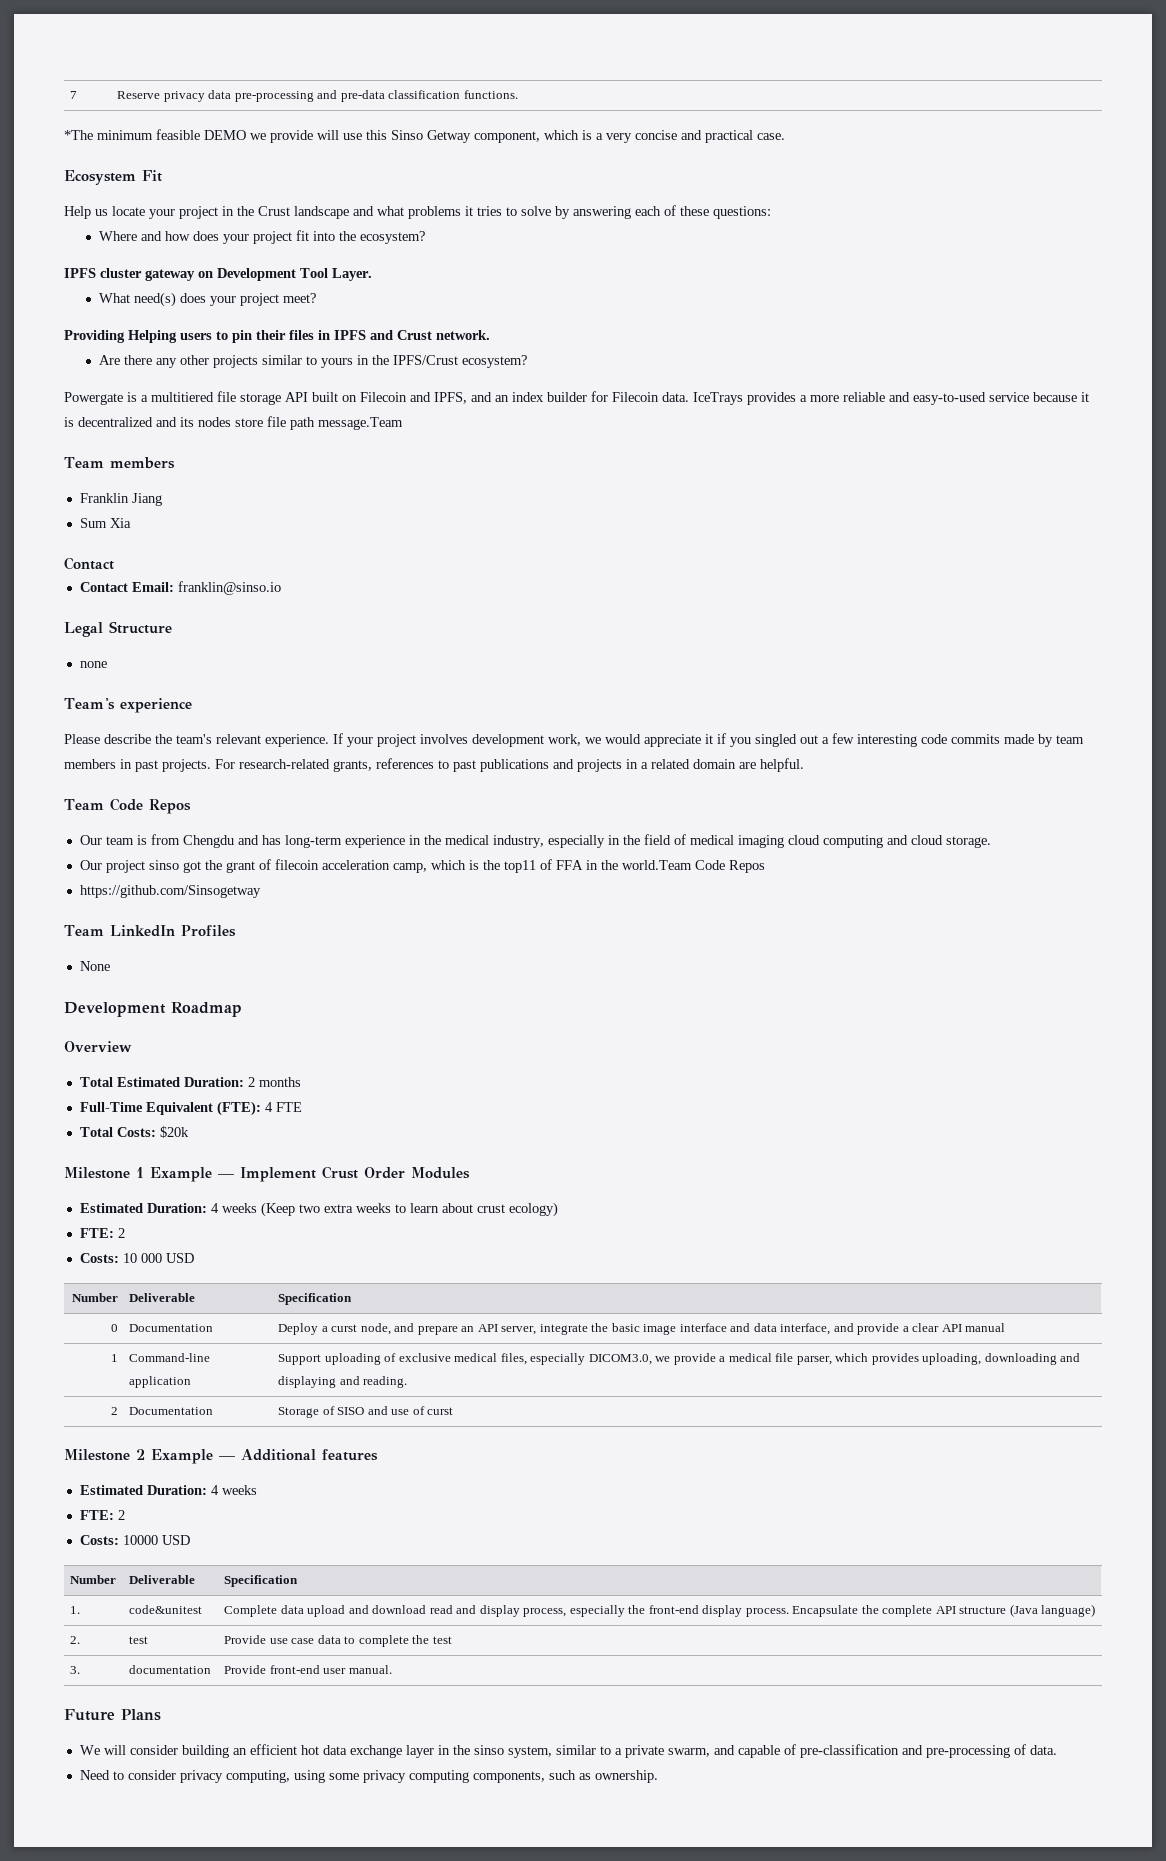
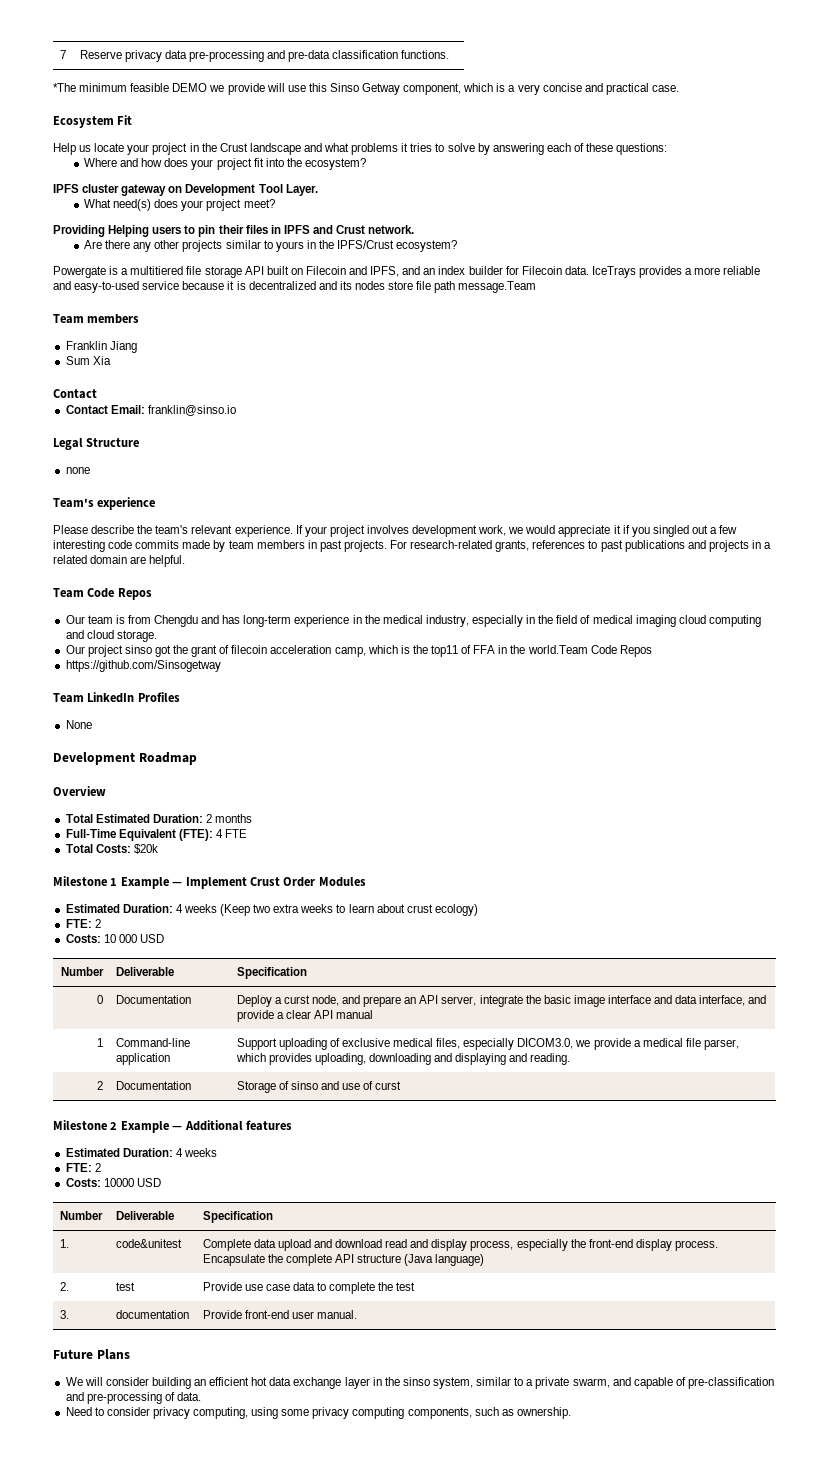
[337,1407,365,1415] SISO -> [290,1081,318,1090] sinso

